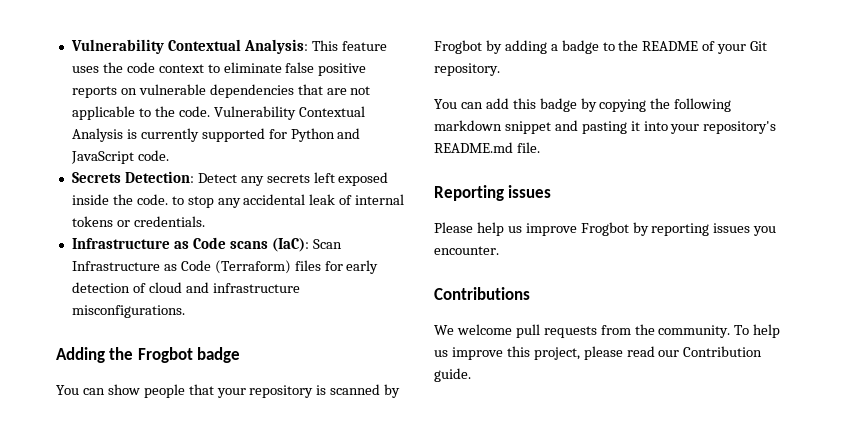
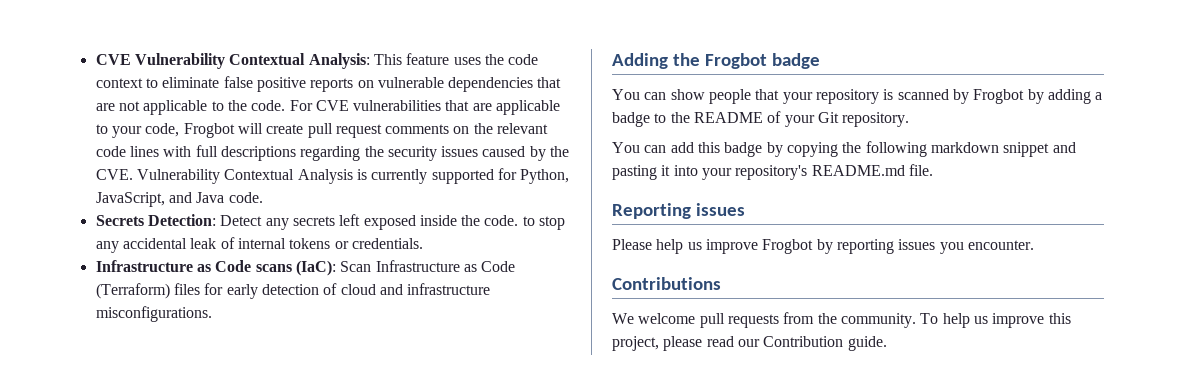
(70, 46) none -> [95,54,131,65] CVE
(210, 111) none -> [289,100,561,115] [95,123,549,138] [95,145,570,161] [95,169,133,180] For CVE vulnerabilities that are applicable to your code, Frogbot will create pull request comments on the relevant code lines with full descriptions regarding the security issues caused by the CVE.
[290,128,361,142] [70,151,134,164] Python and JavaScript -> [520,169,570,184] [95,192,225,207] Python, JavaScript, and Java

